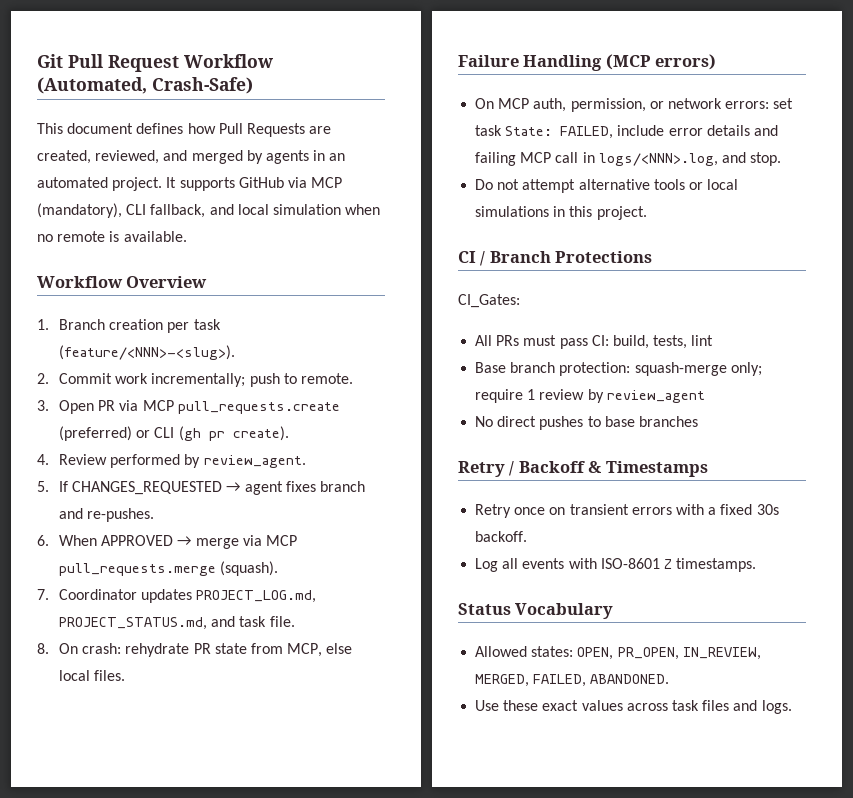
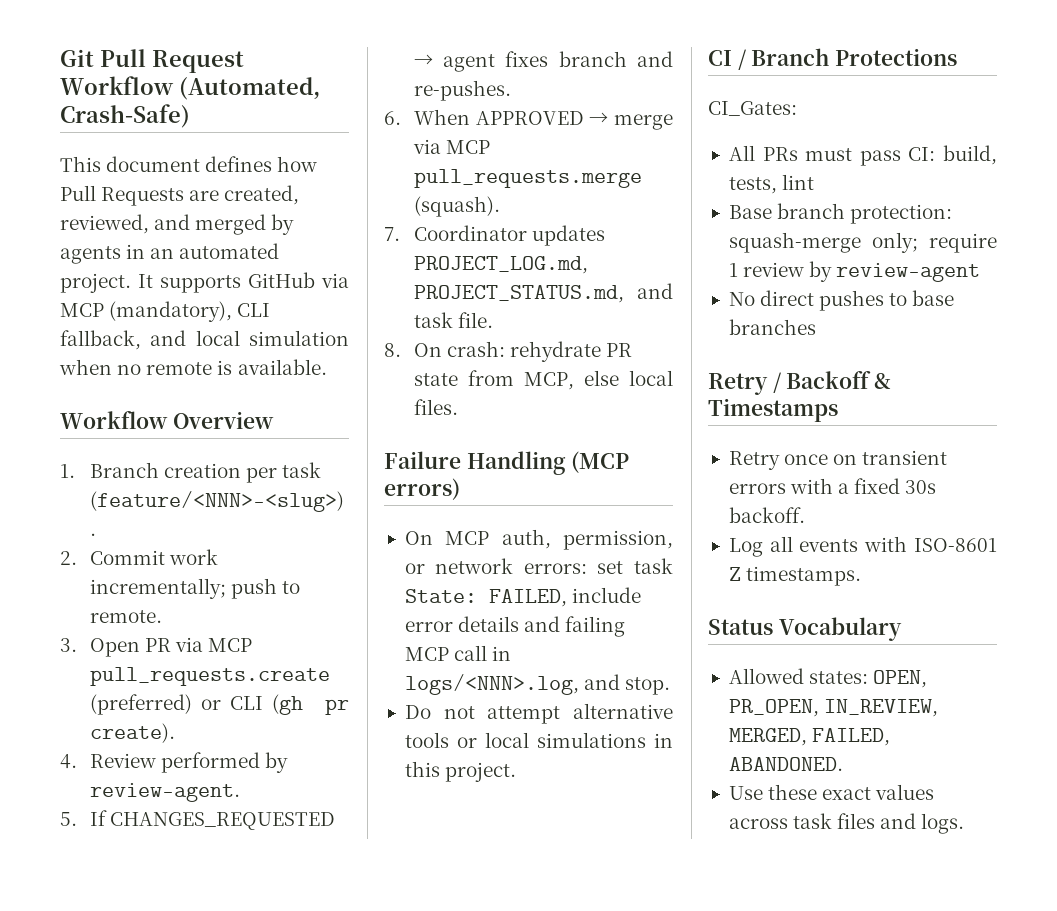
[203,455,306,468] review_agent. -> [89,783,240,802] review-agent.
[606,390,705,403] review_agent -> [836,263,981,282] review-agent

